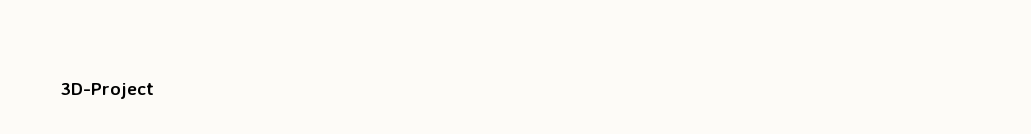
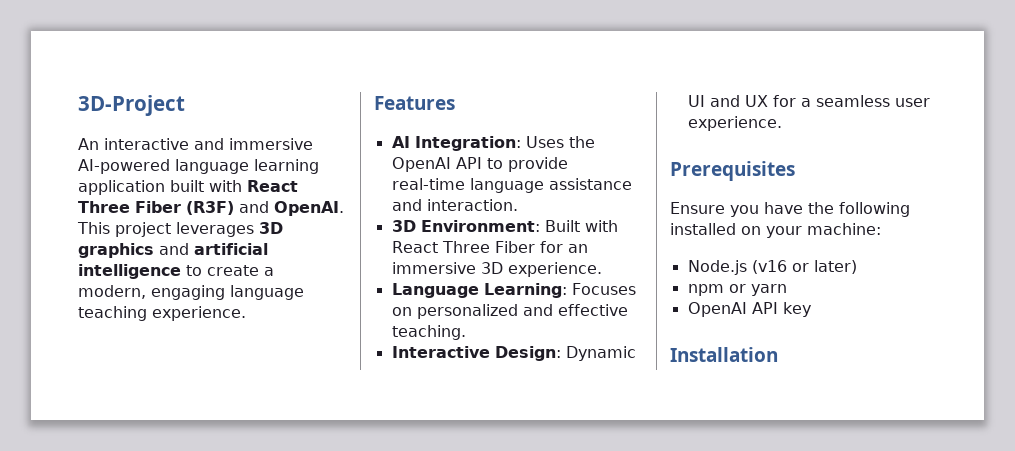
(154, 91) none -> [78,138,313,150] [78,159,319,174] [78,180,298,195] [78,201,344,216] [77,222,283,237] [78,243,268,258] [78,264,274,279] [78,285,304,300] [78,306,246,321] [374,96,455,110] [391,136,595,151] [391,157,568,172] [391,178,632,193] [391,199,518,211] [391,220,618,232] [391,241,588,253] [391,262,602,277] [391,283,636,298] [391,304,628,319] [391,325,466,340] [391,346,636,361] [687,95,930,107] [687,116,782,131] [670,161,795,181] [670,202,910,217] [670,223,881,238] [687,260,857,275] [687,284,787,296] [687,302,811,317] [670,347,778,362] // An interactive and immersive AI-powered language learning application built with React Three Fiber (R3F) and OpenAI. This project leverages 3D graphics and artificial intelligence to create a modern, engaging language teaching experience. // Features // AI Integration: Uses the OpenAI API to provide real-time language assistance and interaction. // 3D Environment: Built with React Three Fiber for an immersive 3D experience. // Language Learning: Focuses on personalized and effective teaching. // Interactive Design: Dynamic UI and UX for a seamless user experience. // Prerequisites // Ensure you have the following installed on your machine: // Node.js (v16 or later) // npm or yarn // OpenAI API key // Installation

